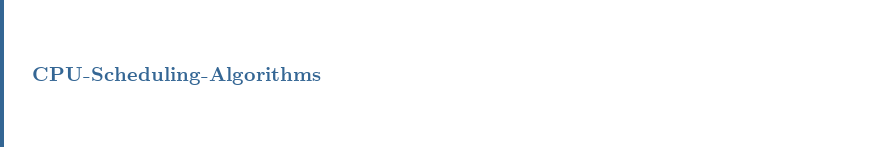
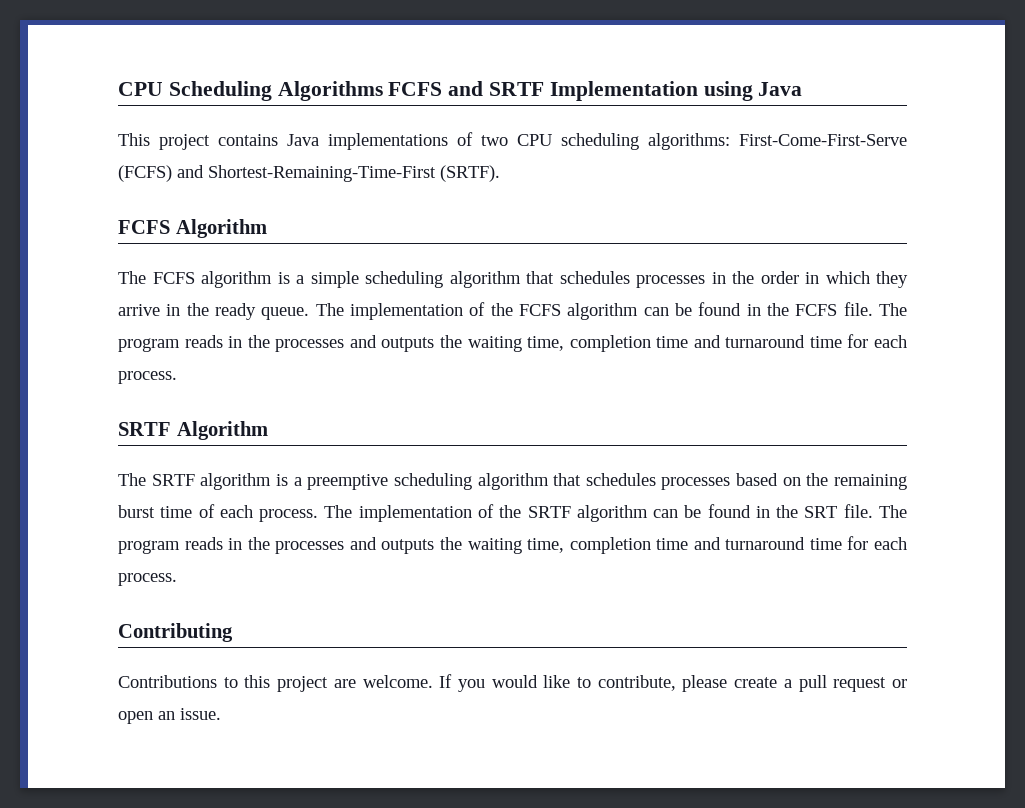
[32,67,321,85] CPU-Scheduling-Algorithms -> [118,81,803,101] [118,132,907,150] [118,165,500,182] [118,219,267,238] [118,271,908,288] [118,302,908,320] [118,334,907,352] [118,371,177,384] [118,421,268,440] [118,473,907,490] [118,504,908,522] [118,536,907,554] [118,573,177,586] [118,623,233,642] [118,674,908,692] [118,708,221,724] CPU Scheduling Algorithms FCFS and SRTF Implementation using Java // This project contains Java implementations of two CPU scheduling algorithms: First-Come-First-Serve (FCFS) and Shortest-Remaining-Time-First (SRTF). // FCFS Algorithm // The FCFS algorithm is a simple scheduling algorithm that schedules processes in the order in which they arrive in the ready queue. The implementation of the FCFS algorithm can be found in the FCFS file. The program reads in the processes and outputs the waiting time, completion time and turnaround time for each process. // SRTF Algorithm // The SRTF algorithm is a preemptive scheduling algorithm that schedules processes based on the remaining burst time of each process. The implementation of the SRTF algorithm can be found in the SRT file. The program reads in the processes and outputs the waiting time, completion time and turnaround time for each process. // Contributing // Contributions to this project are welcome. If you would like to contribute, please create a pull request or open an issue.

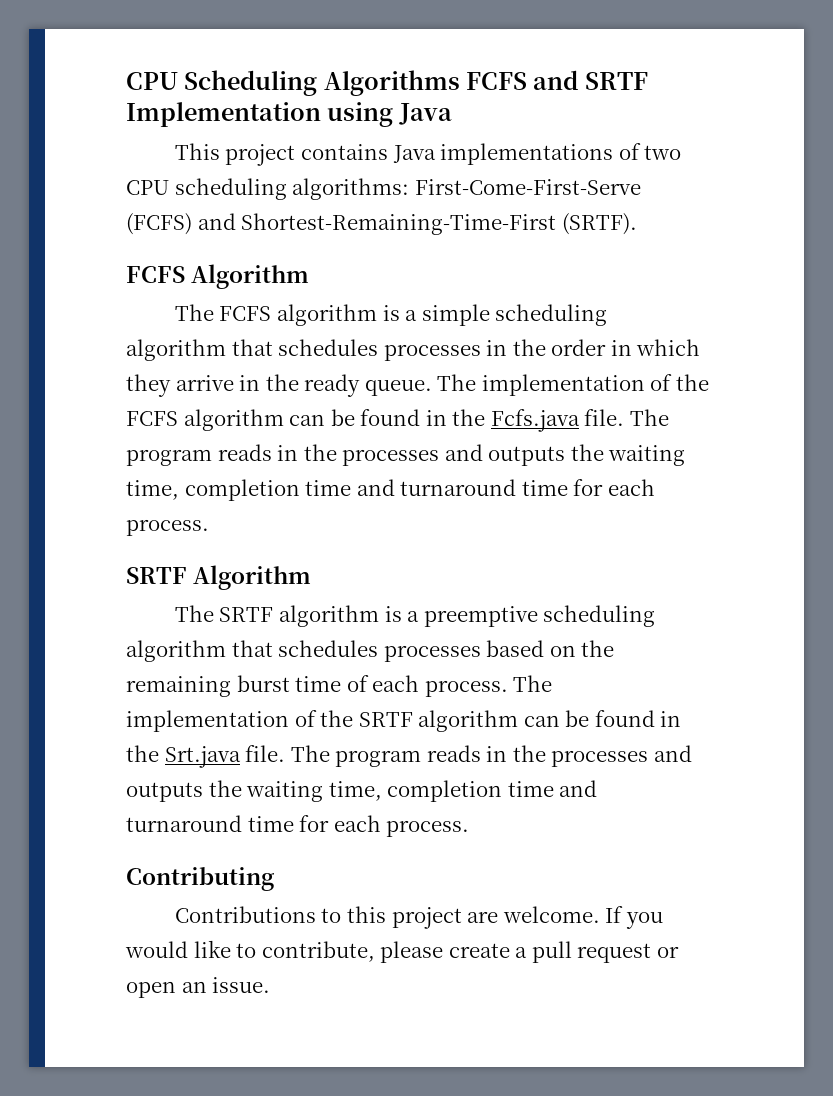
[795,304,838,316] FCFS -> [490,409,580,432] Fcfs.java
[804,506,838,518] SRT -> [164,746,241,768] Srt.java

